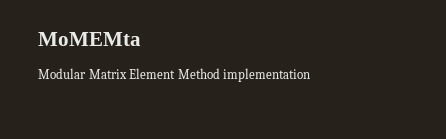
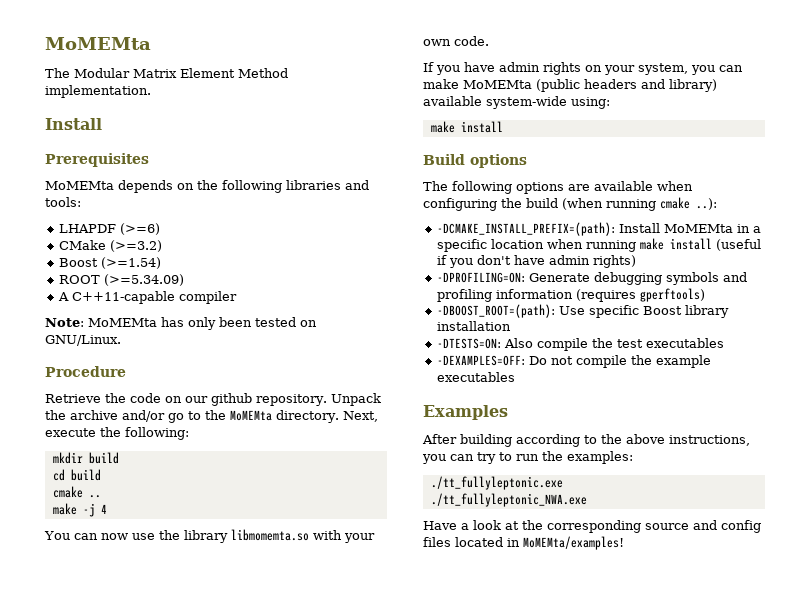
(141, 39) none -> [45,68,70,78] The
[223,68,311,82] implementation -> [45,85,151,98] [45,118,102,130] [45,153,149,167] [45,180,369,193] [45,197,81,207] [58,223,160,235] [58,240,162,252] [58,257,161,269] [58,274,184,286] [57,291,237,304] [45,317,317,330] [45,335,121,346] [45,366,126,377] [45,393,381,406] [45,410,378,423] [45,427,189,440] [52,452,119,464] [52,469,101,481] [52,486,101,498] [52,503,107,517] [44,529,375,543] [423,36,489,46] [423,62,743,75] [423,79,717,92] [423,96,610,109] [430,121,503,133] [423,154,527,168] [423,181,693,194] [423,197,717,211] [436,222,761,236] [436,238,761,252] [436,255,636,268] [436,272,747,285] [436,288,705,302] [436,304,729,318] [436,321,511,331] [436,338,724,351] [436,355,711,368] [436,372,515,382] [423,405,508,420] [422,434,750,447] [422,451,633,464] [430,476,563,490] [430,493,587,507] [423,520,761,533] [423,536,624,550] implementation. // Install // Prerequisites // MoMEMta depends on the following libraries and tools: // LHAPDF (>=6) // CMake (>=3.2) // Boost (>=1.54) // ROOT (>=5.34.09) // A C++11-capable compiler // Note: MoMEMta has only been tested on GNU/Linux. // Procedure // Retrieve the code on our github repository. Unpack the archive and/or go to the MoMEMta directory. Next, execute the following: // mkdir build // cd build // cmake .. // make -j 4 // You can now use the library libmomemta.so with your own code. // If you have admin rights on your system, you can make MoMEMta (public headers and library) available system-wide using: // make install // Build options // The following options are available when configuring the build (when running cmake ..): // -DCMAKE_INSTALL_PREFIX=(path): Install MoMEMta in a specific location when running make install (useful if you don't have admin rights) // -DPROFILING=ON: Generate debugging symbols and profiling information (requires gperftools) // -DBOOST_ROOT=(path): Use specific Boost library installation // -DTESTS=ON: Also compile the test executables // -DEXAMPLES=OFF: Do not compile the example executables // Examples // After building according to the above instructions, you can try to run the examples: // ./tt_fullyleptonic.exe // ./tt_fullyleptonic_NWA.exe // Have a look at the corresponding source and config files located in MoMEMta/examples!

